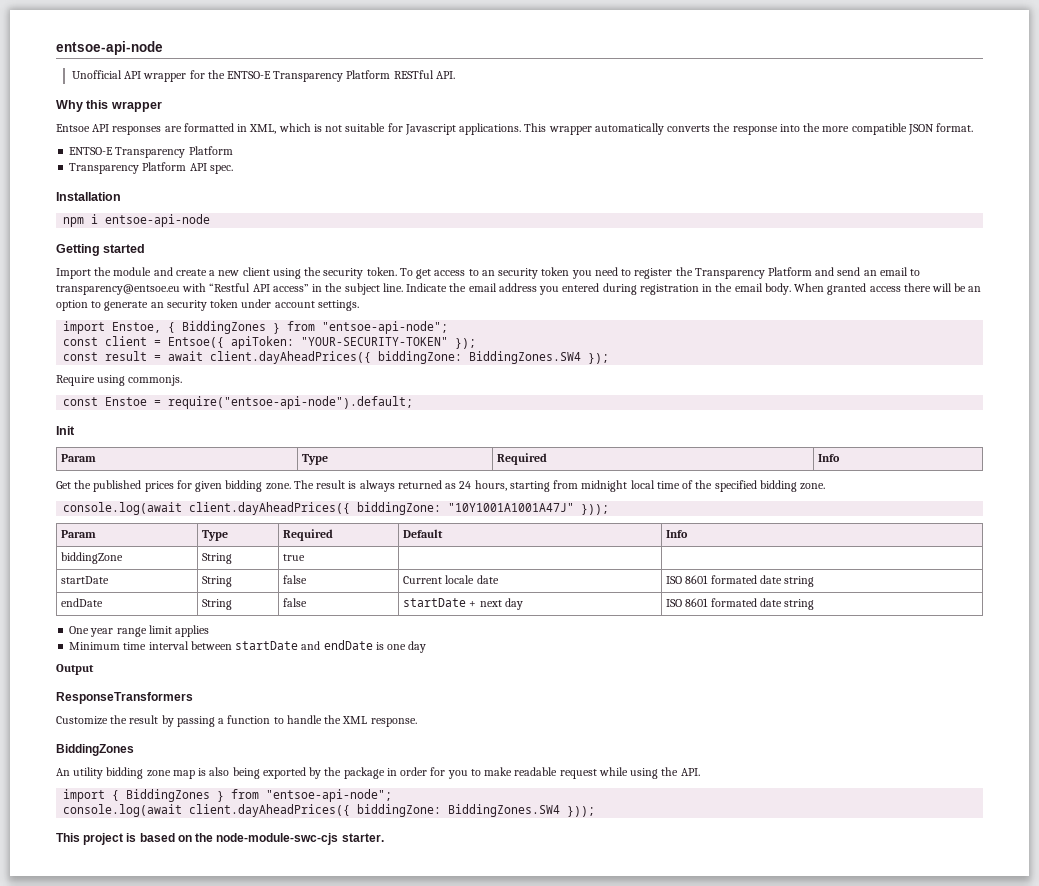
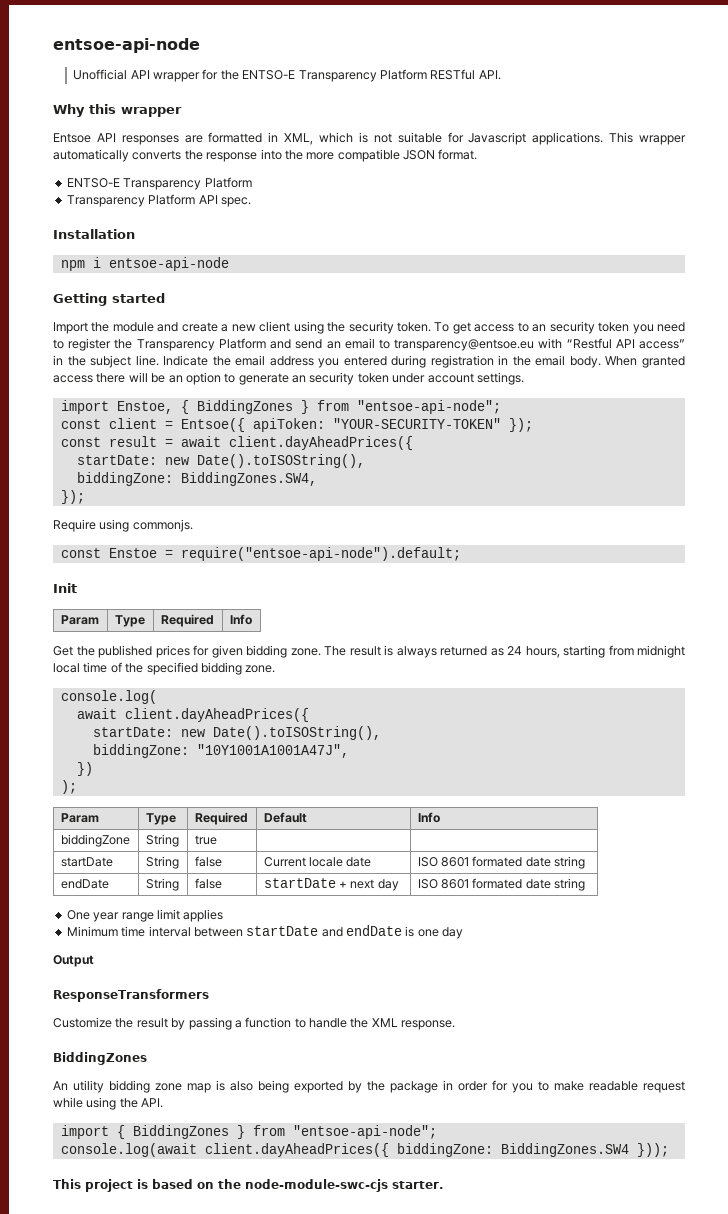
[378,351,582,364] biddingZone: BiddingZones.SW4 -> [76,454,365,468] [76,472,317,486] // startDate: new Date().toISOString(), // biddingZone: BiddingZones.SW4, //
[63,502,610,515] console.log(await client.dayAheadPrices({ biddingZone: "10Y1001A1001A47J" })); -> [60,690,157,704] [76,708,309,722] [92,726,381,740] [92,744,349,758] [76,762,93,776] [60,780,77,794] console.log( // await client.dayAheadPrices({ // startDate: new Date().toISOString(), // biddingZone: "10Y1001A1001A47J", // }) // );

